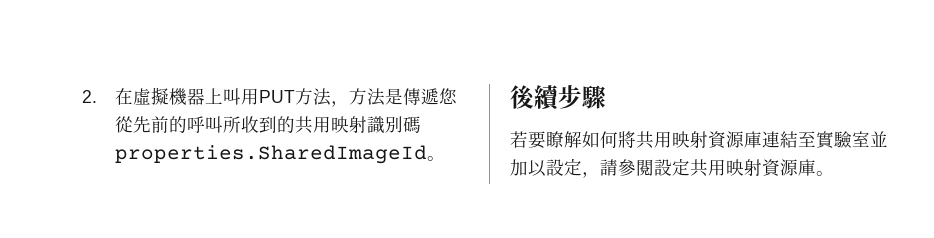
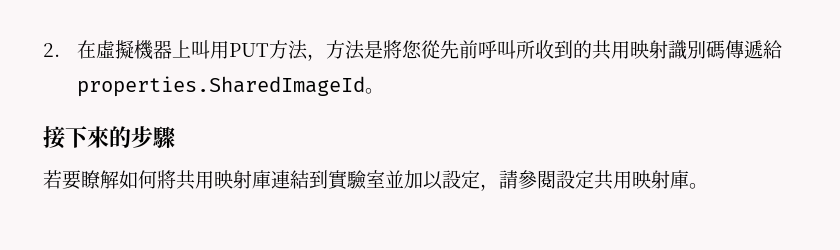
[403,88,440,105] 傳遞 -> [382,40,402,59] 將
[169,116,188,133] 的 -> (478, 49) none
(422, 125) none -> [724,40,782,59] 傳遞給
[510,85,560,110] 後續 -> [43,126,131,149] 接下來的
[708,131,816,149] 資源庫連結至 -> [252,170,328,189] 庫連結到
[762,159,798,177] 資源 -> (670, 179) none

